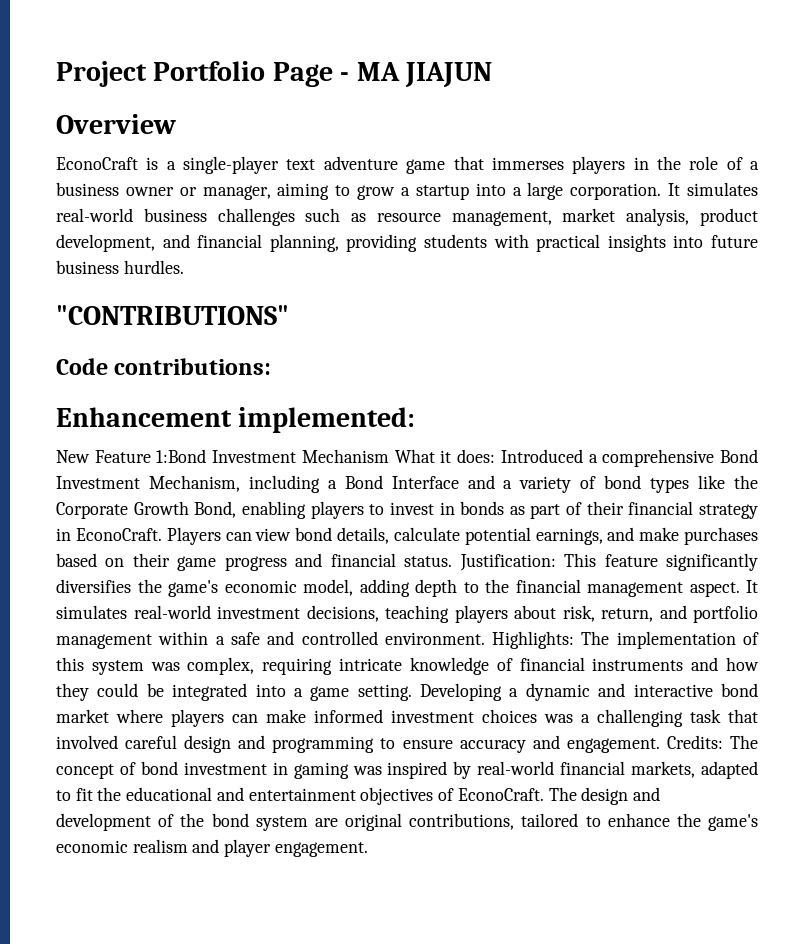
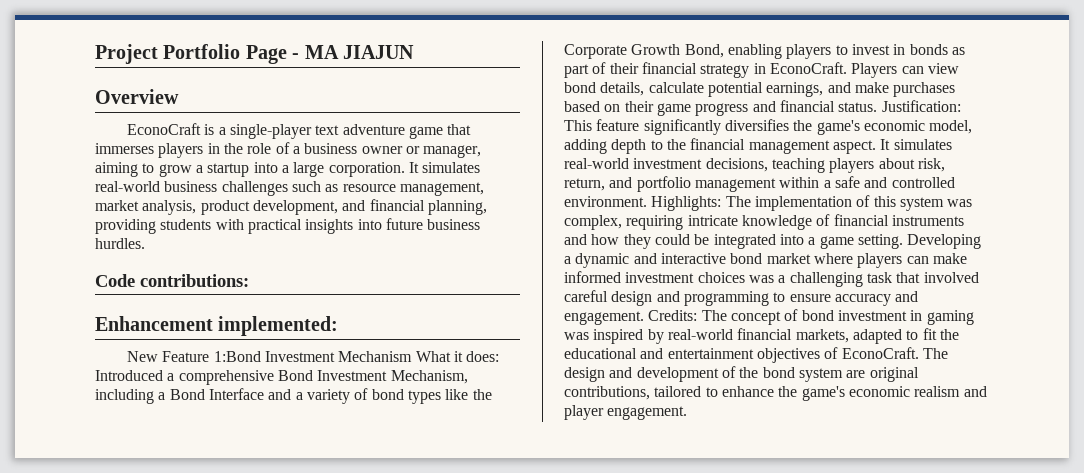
[56,305,289,325] // "CONTRIBUTIONS" -> (145, 243) none

